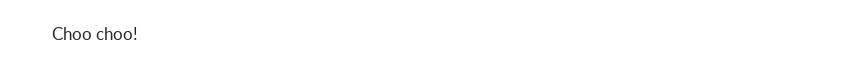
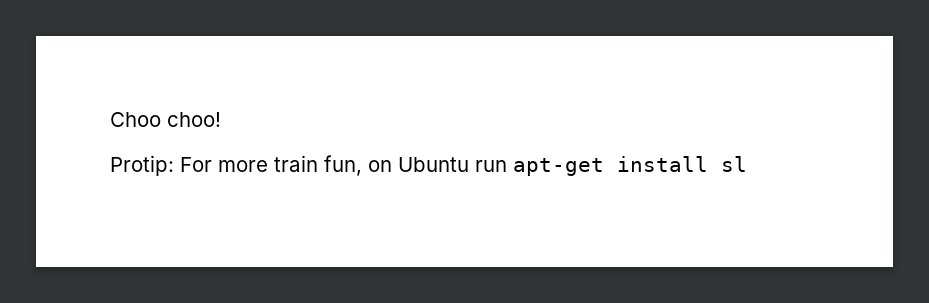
(139, 33) none -> [110,155,747,176] // Protip: For more train fun, on Ubuntu run apt-get install sl

